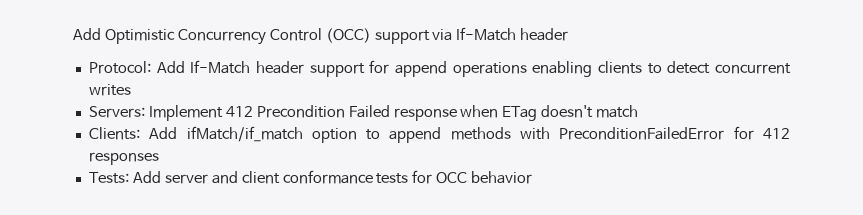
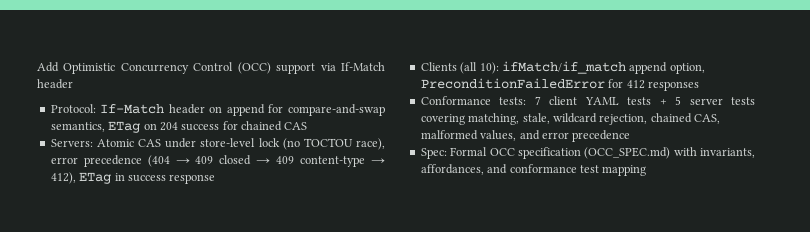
[156,60,792,77] [88,84,131,96] [88,105,639,121] [88,126,790,143] [88,152,159,165] [88,170,533,184] Add If-Match header support for append operations enabling clients to detect concurrent writes // Servers: Implement 412 Precondition Failed response when ETag doesn't match // Clients: Add ifMatch/if_match option to append methods with PreconditionFailedError for 412 responses // Tests: Add server and client conformance tests for OCC behavior -> [100,104,385,116] [50,121,308,133] [50,138,385,150] [50,155,385,167] [50,172,216,184] [420,61,705,74] [420,78,699,91] [420,96,755,105] [420,113,720,125] [420,130,631,142] [420,147,755,159] [420,164,647,176] If-Match header on append for compare-and-swap semantics, ETag on 204 success for chained CAS // Servers: Atomic CAS under store-level lock (no TOCTOU race), error precedence (404 → 409 closed → 409 content-type → 412), ETag in success response // Clients (all 10): ifMatch/if_match append option, PreconditionFailedError for 412 responses // Conformance tests: 7 client YAML tests + 5 server tests covering matching, stale, wildcard rejection, chained CAS, malformed values, and error precedence // Spec: Formal OCC specification (OCC_SPEC.md) with invariants, affordances, and conformance test mapping

